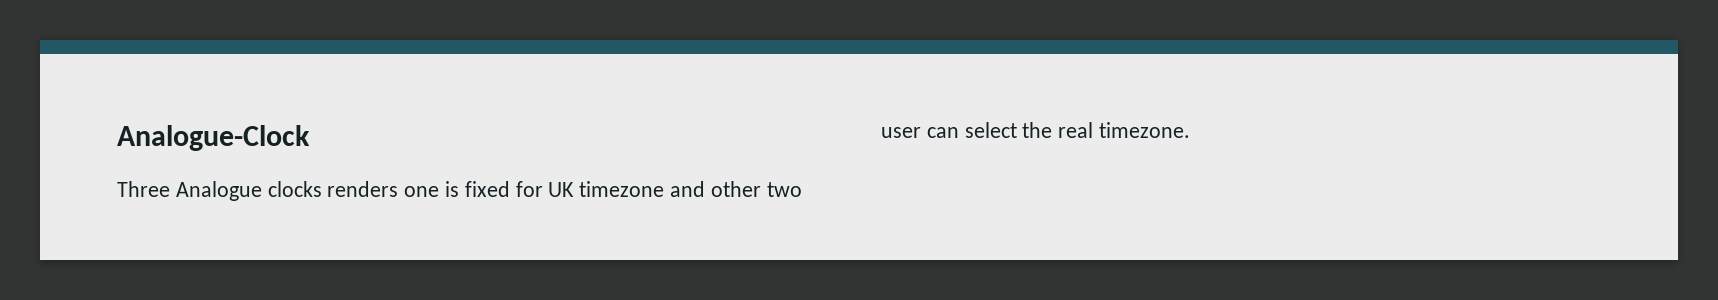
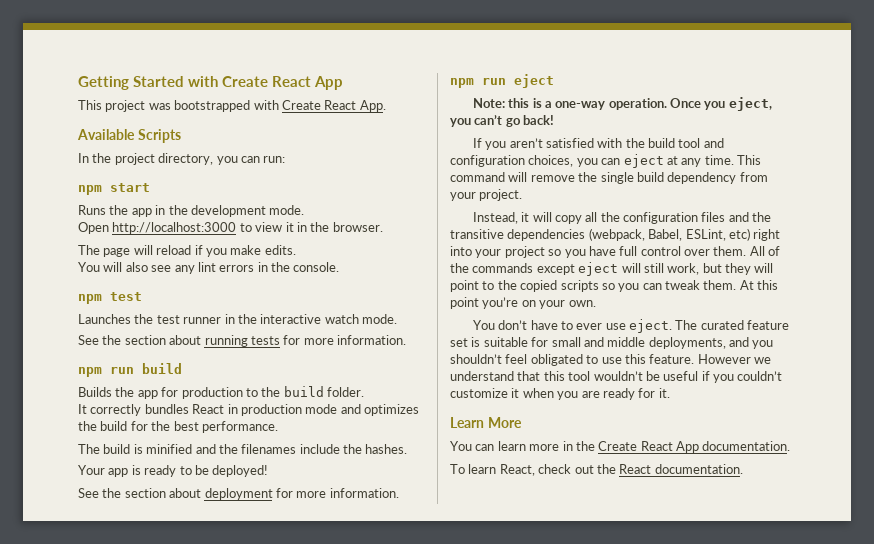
[117,125,310,151] [117,181,802,201] [881,122,1191,138] Analogue-Clock // Three Analogue clocks renders one is fixed for UK timezone and other two user can select the real timezone. -> [78,76,343,90] [78,100,386,112] [77,129,181,143] [78,153,286,165] [78,183,150,195] [78,205,305,217] [78,222,383,234] [78,245,296,257] [78,262,340,274] [78,292,142,304] [78,314,397,324] [78,335,406,347] [78,363,182,377] [78,386,364,399] [78,404,419,416] [78,421,278,433] [78,444,408,454] [78,465,269,477] [78,488,399,500] [450,74,554,88] [472,97,772,111] [450,115,555,127] [472,138,724,150] [450,154,761,168] [450,172,768,184] [450,189,523,201] [472,212,772,224] [450,228,781,241] [450,246,781,258] [450,262,774,276] [450,280,779,292] [450,297,596,309] [472,319,790,333] [450,337,774,349] [450,354,771,366] [450,371,783,383] [450,388,670,400] [450,417,522,428] [450,441,791,453] [450,464,743,476] Getting Started with Create React App // This project was bootstrapped with Create React App. // Available Scripts // In the project directory, you can run: // npm start // Runs the app in the development mode. // Open http://localhost:3000 to view it in the browser. // The page will reload if you make edits. // You will also see any lint errors in the console. // npm test // Launches the test runner in the interactive watch mode. // See the section about running tests for more information. // npm run build // Builds the app for production to the build folder. // It correctly bundles React in production mode and optimizes the build for the best performance. // The build is minified and the filenames include the hashes. // Your app is ready to be deployed! // See the section about deployment for more information. // npm run eject // Note: this is a one-way operation. Once you eject, you can’t go back! // If you aren’t satisfied with the build tool and configuration choices, you can eject at any time. This command will remove the single build dependency from your project. // Instead, it will copy all the configuration files and the transitive dependencies (webpack, Babel, ESLint, etc) right into your project so you have full control over them. All of the commands except eject will still work, but they will point to the copied scripts so you can tweak them. At this point you’re on your own. // You don’t have to ever use eject. The curated feature set is suitable for small and middle deployments, and you shouldn’t feel obligated to use this feature. However we understand that this tool wouldn’t be useful if you couldn’t customize it when you are ready for it. // Learn More // You can learn more in the Create React App documentation. // To learn React, check out the React documentation.

